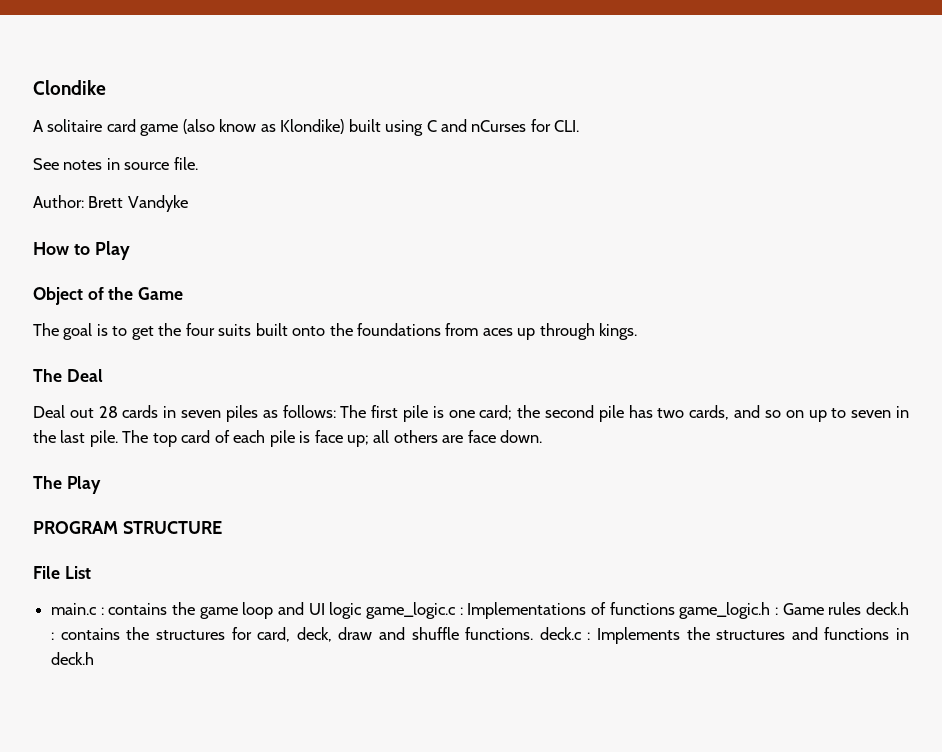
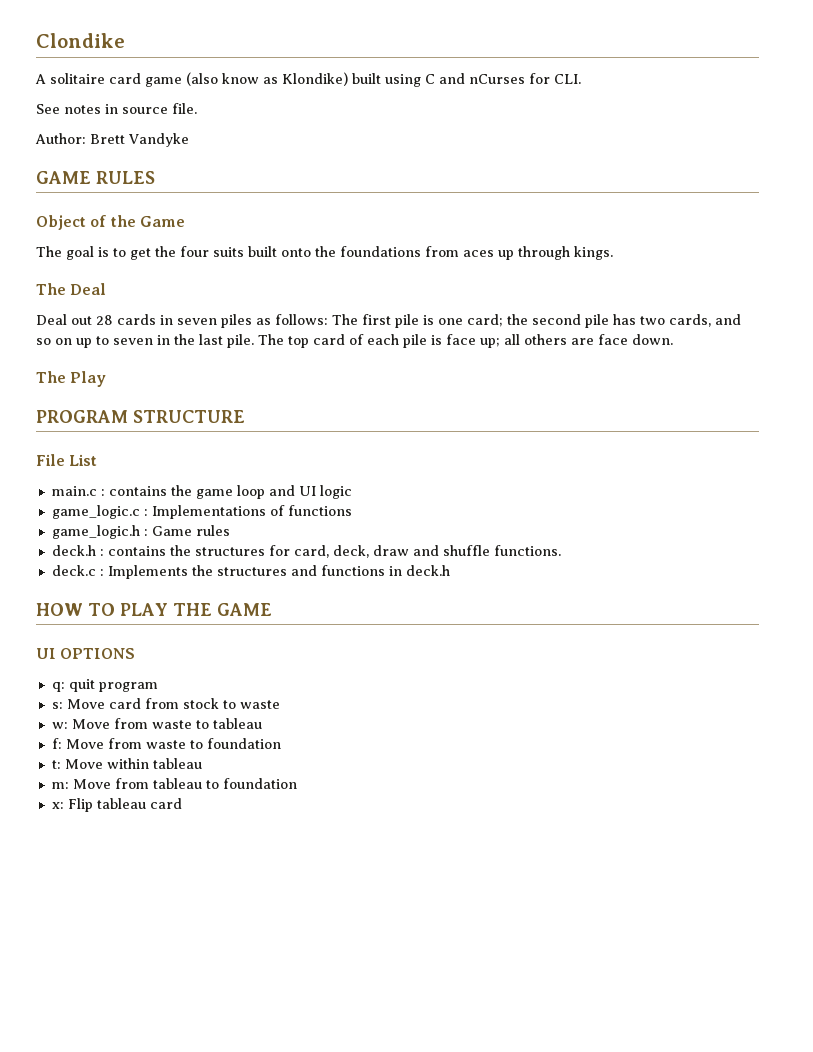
[33,241,130,260] How to Play -> [36,171,155,184] GAME RULES
(363, 610) none -> (352, 492) //
(675, 608) none -> (352, 510) //
(862, 608) none -> (230, 530) //
(534, 633) none -> (561, 550) //
(95, 658) none -> [36,603,272,616] [36,648,136,659] [51,679,158,692] [51,698,280,709] [51,718,262,729] [51,738,281,749] [51,758,202,769] [51,778,297,789] [51,798,182,812] // HOW TO PLAY THE GAME // UI OPTIONS // q: quit program // s: Move card from stock to waste // w: Move from waste to tableau // f: Move from waste to foundation // t: Move within tableau // m: Move from tableau to foundation // x: Flip tableau card

